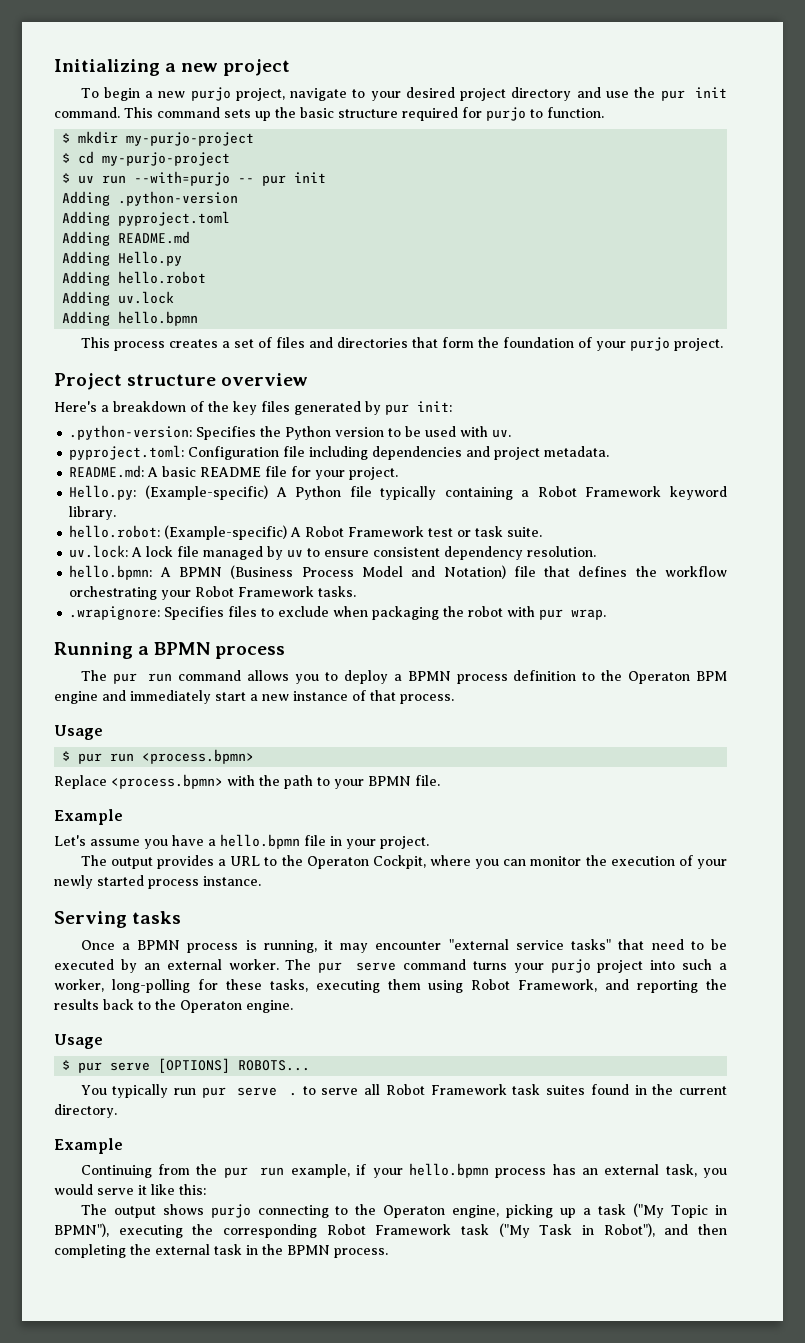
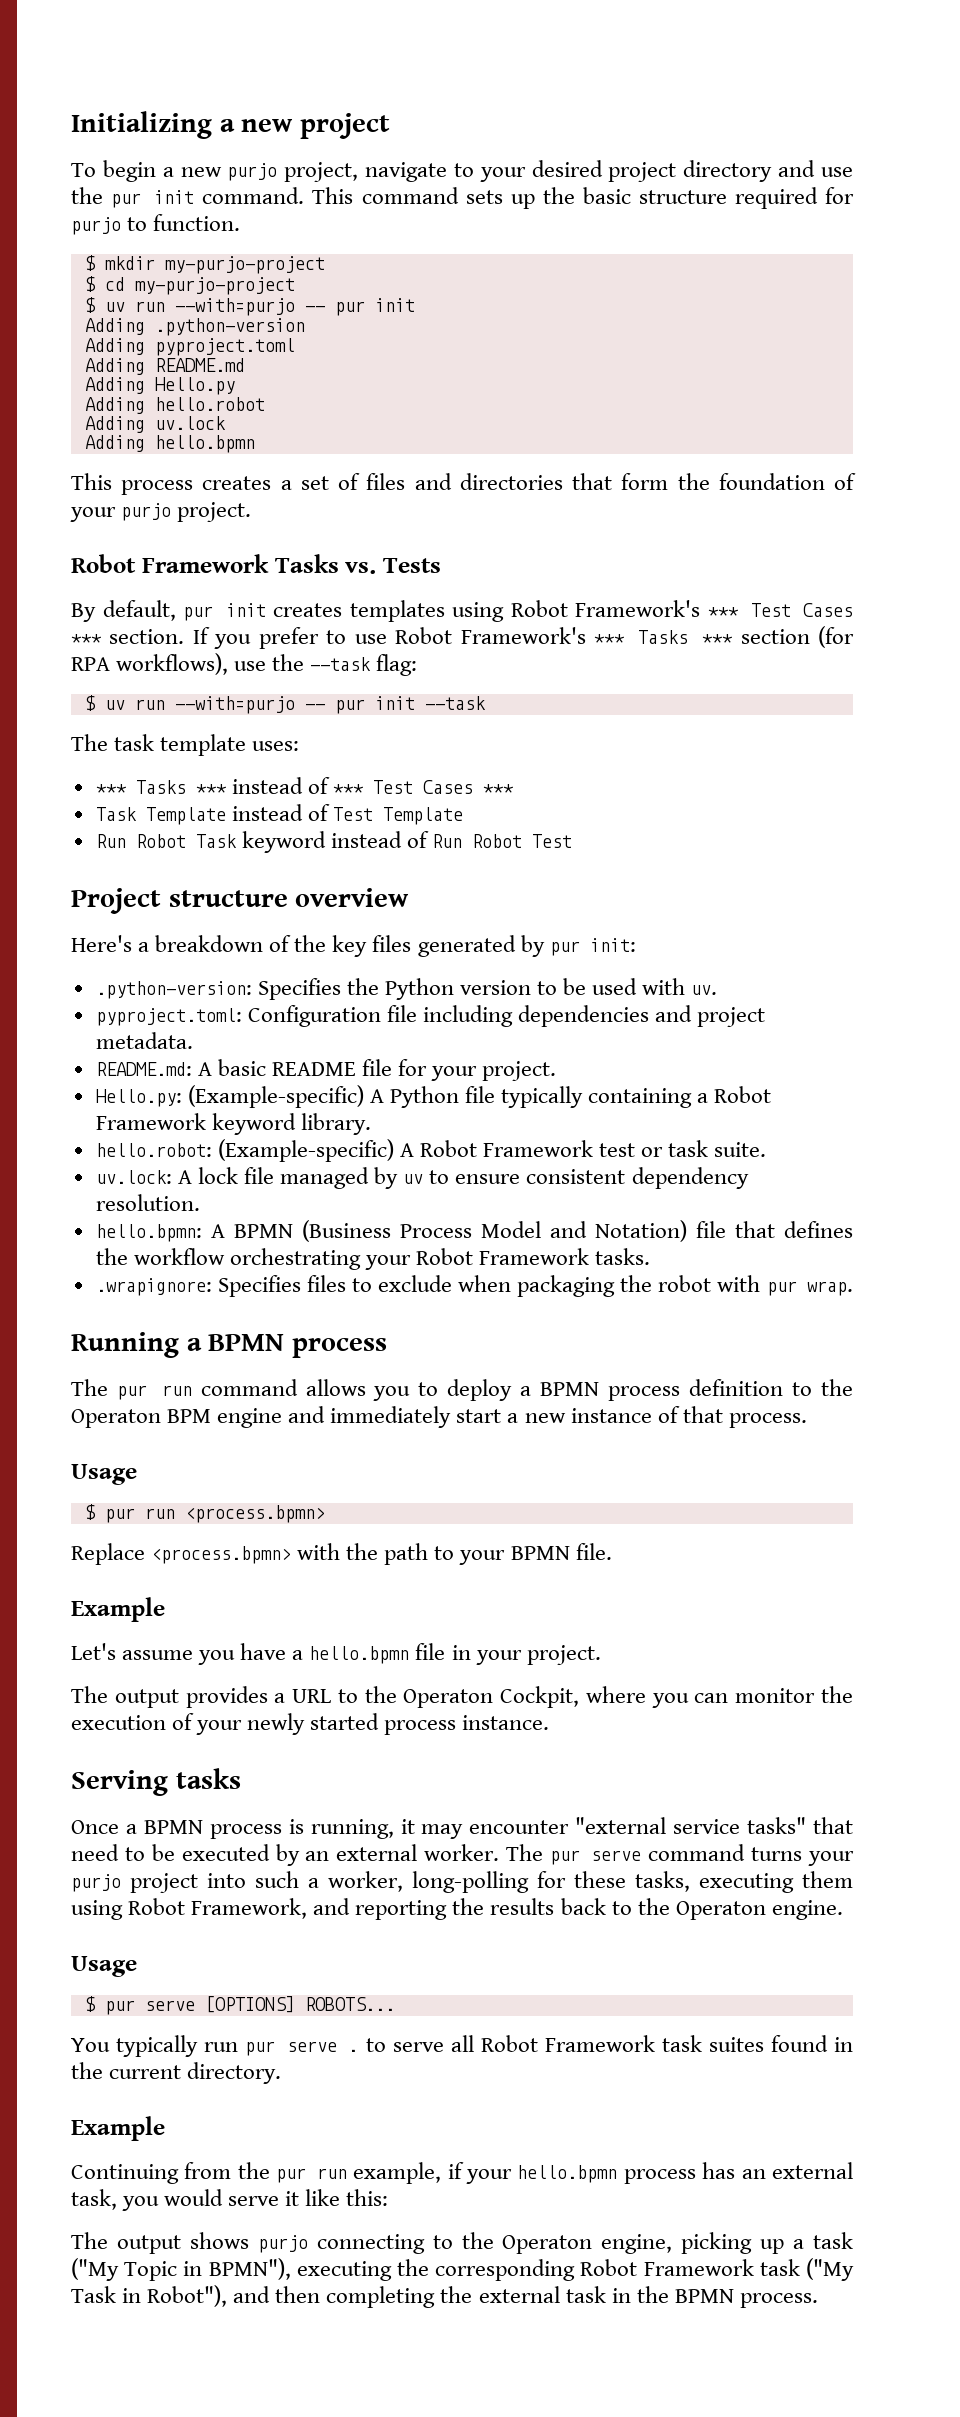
(723, 344) none -> [71,554,441,574] [71,600,853,622] [71,626,855,649] [71,653,418,676] [84,695,486,714] [71,734,300,756] [95,777,514,794] [95,804,463,825] [95,831,573,853] // Robot Framework Tasks vs. Tests // By default, pur init creates templates using Robot Framework's *** Test Cases *** section. If you prefer to use Robot Framework's *** Tasks *** section (for RPA workflows), use the --task flag: // $ uv run --with=purjo -- pur init --task // The task template uses: // *** Tasks *** instead of *** Test Cases *** // Task Template instead of Test Template // Run Robot Task keyword instead of Run Robot Test

